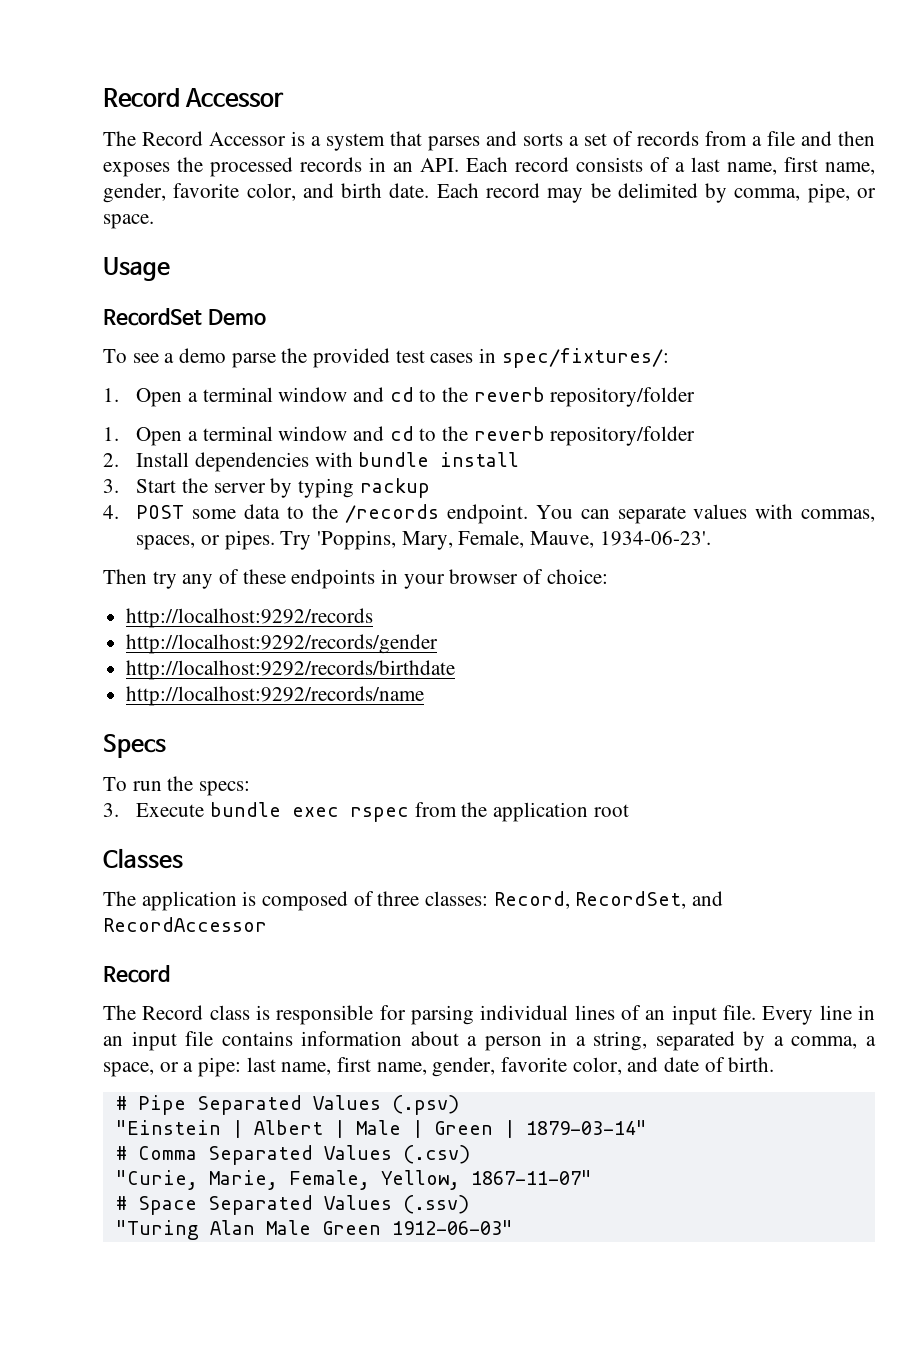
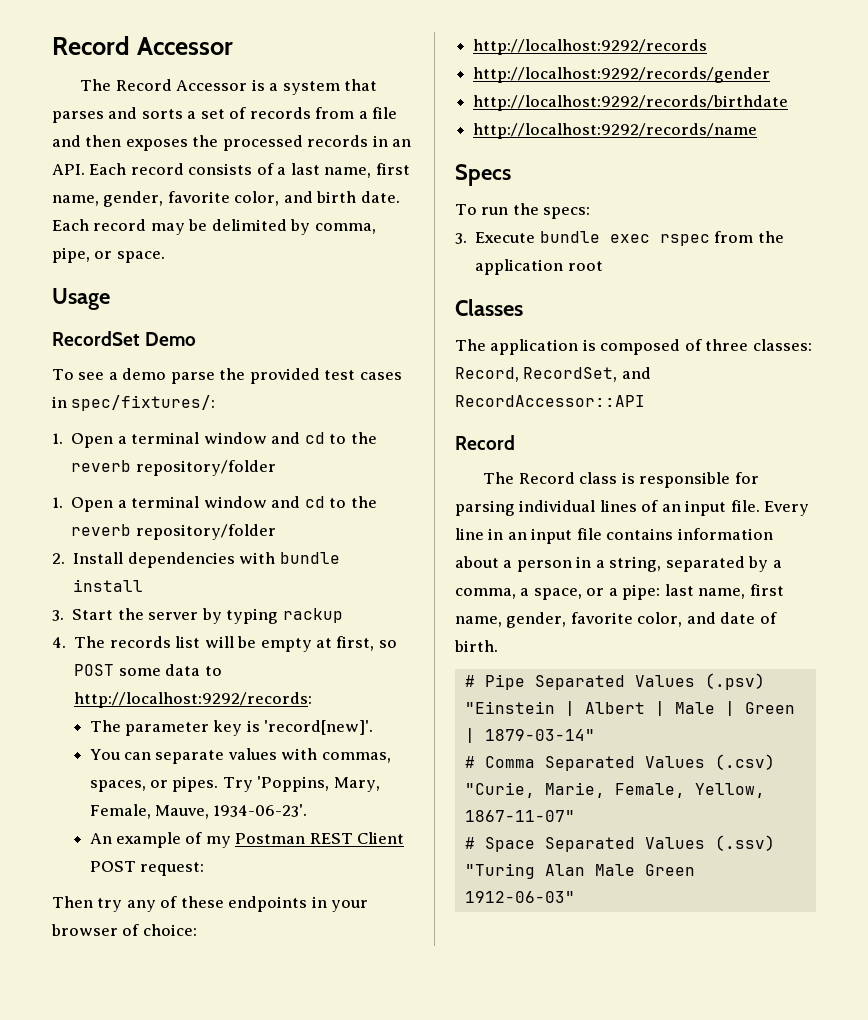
[136,504,529,524] POST some data to the /records endpoint. -> [74,636,397,652] [74,664,222,676] [74,692,313,708] [89,720,374,736] The records list will be empty at first, so POST some data to http://localhost:9292/records: // The parameter key is 'record[new]'. //
(711, 538) none -> [89,832,405,848] [89,861,205,876] // An example of my Postman REST Client POST request:
[103,917,267,932] RecordAccessor -> [455,395,645,407] RecordAccessor::API

